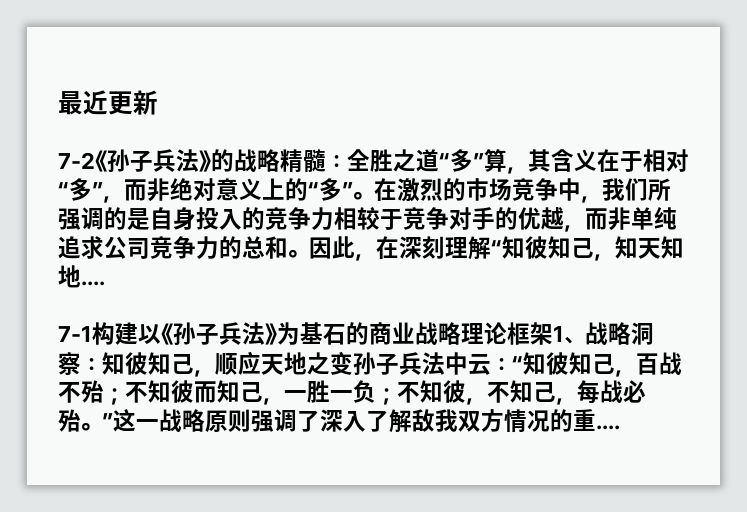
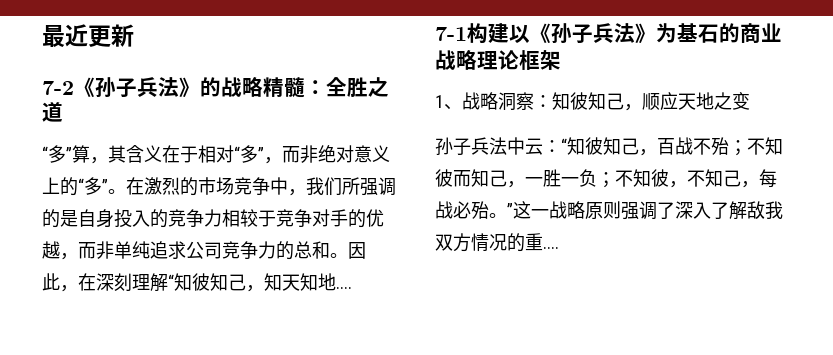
(439, 160) none -> (63, 112) //
(553, 333) none -> (561, 60) //
(353, 363) none -> (750, 101) //

